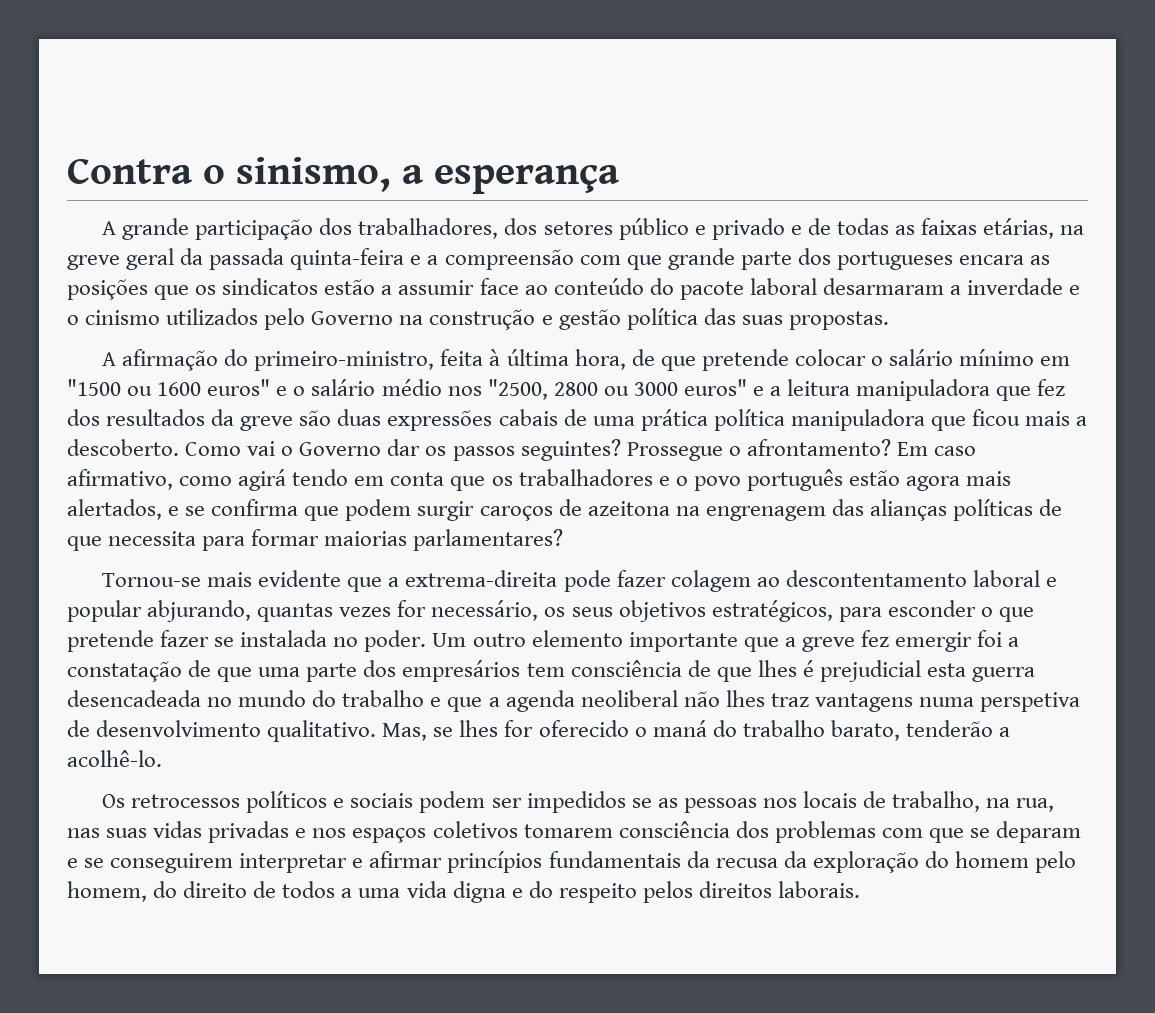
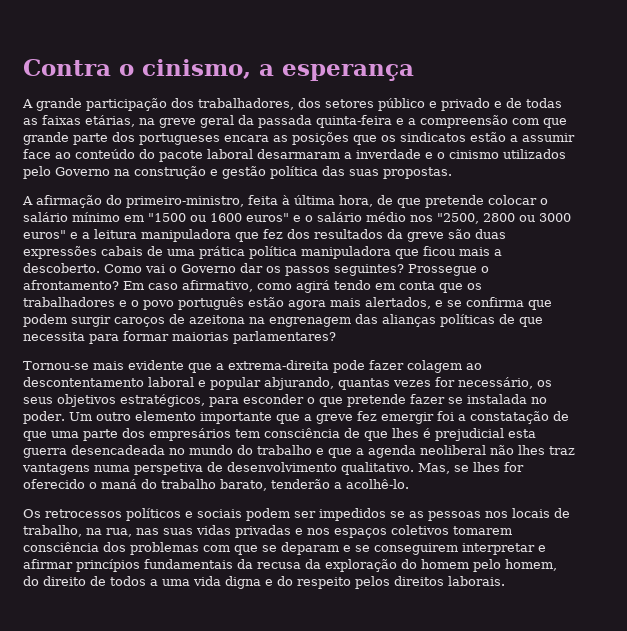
[236,157,391,192] sinismo, -> [142,59,251,79] cinismo,

